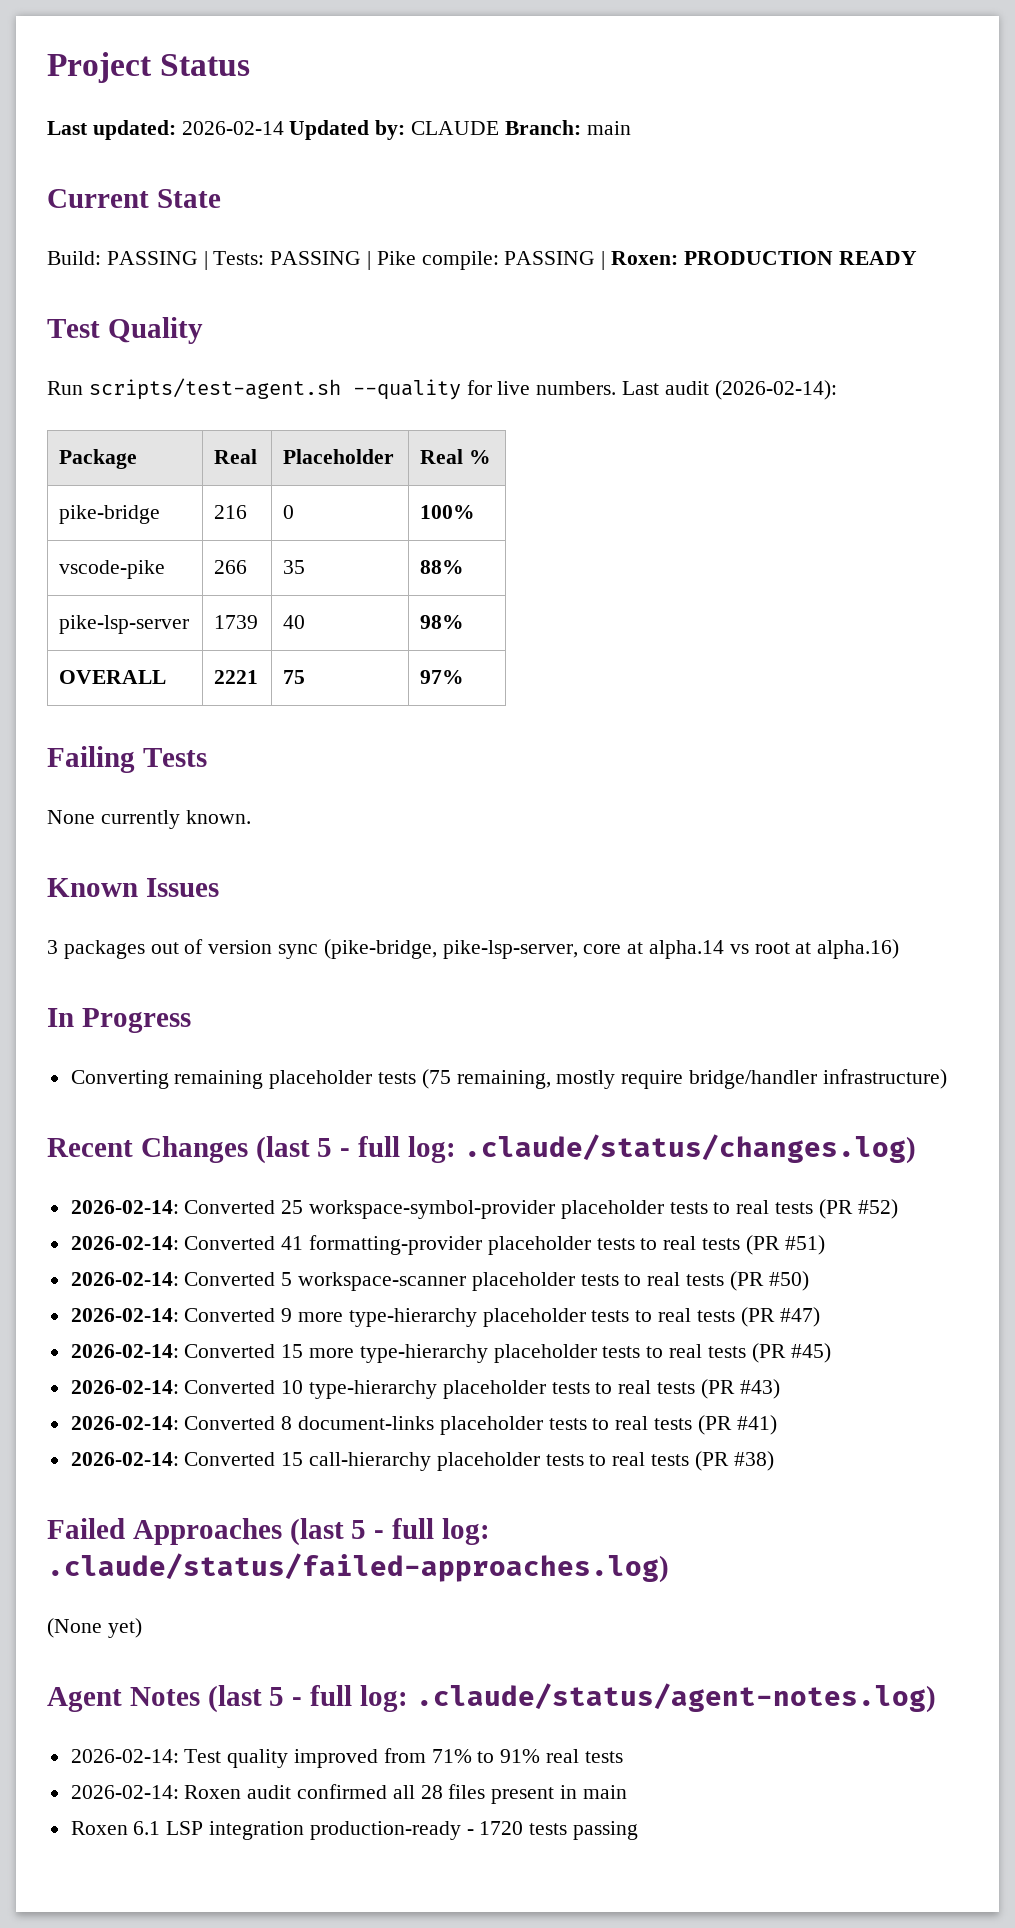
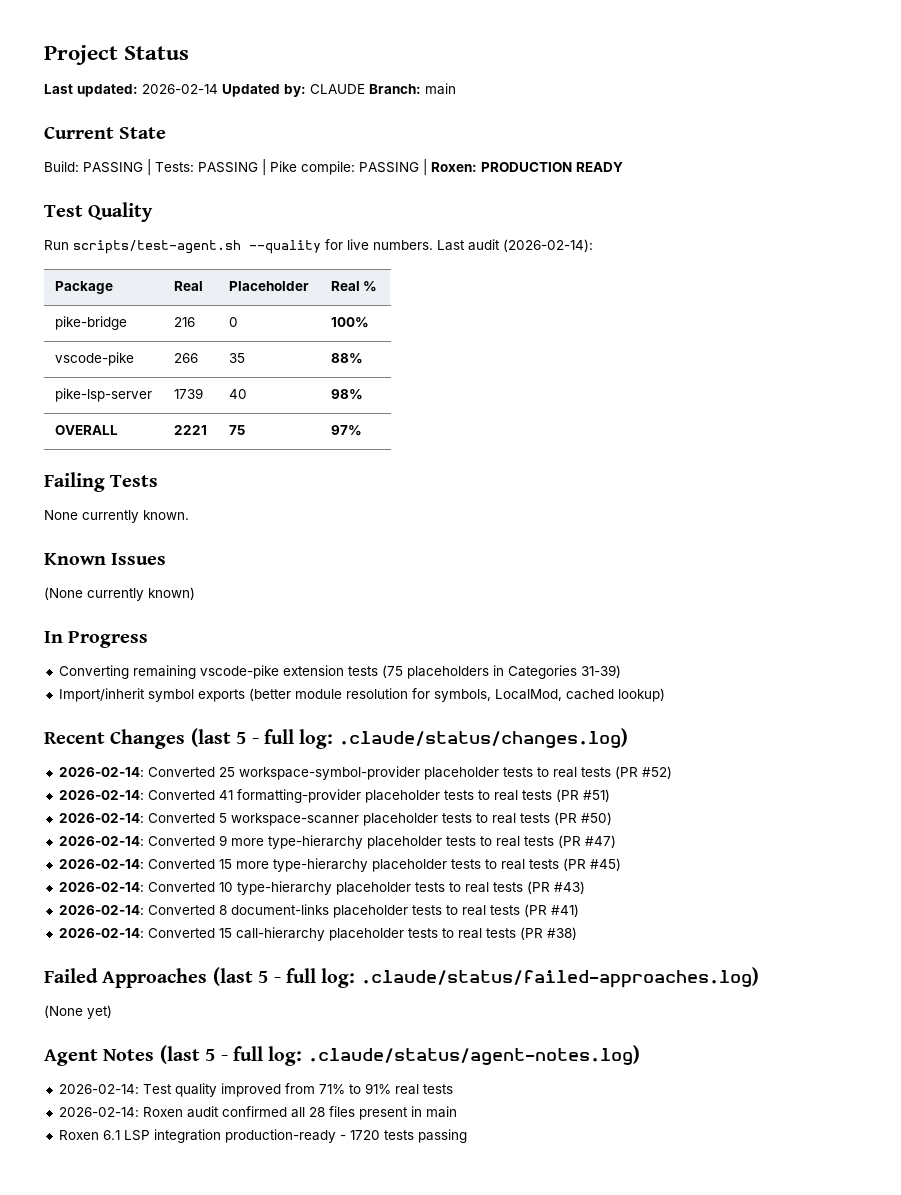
[47,939,900,959] [47,1008,191,1033] [70,1069,947,1089] 3 packages out of version sync (pike-bridge, pike-lsp-server, core at alpha.14 vs root at alpha.16) // In Progress // Converting remaining placeholder tests (75 remaining, mostly require bridge/handler infrastructure) -> [44,587,195,601] [44,631,149,648] [58,665,621,679] [58,688,665,702] (None currently known) // In Progress // Converting remaining vscode-pike extension tests (75 placeholders in Categories 31-39) // Import/inherit symbol exports (better module resolution for symbols, LocalMod, cached lookup)

